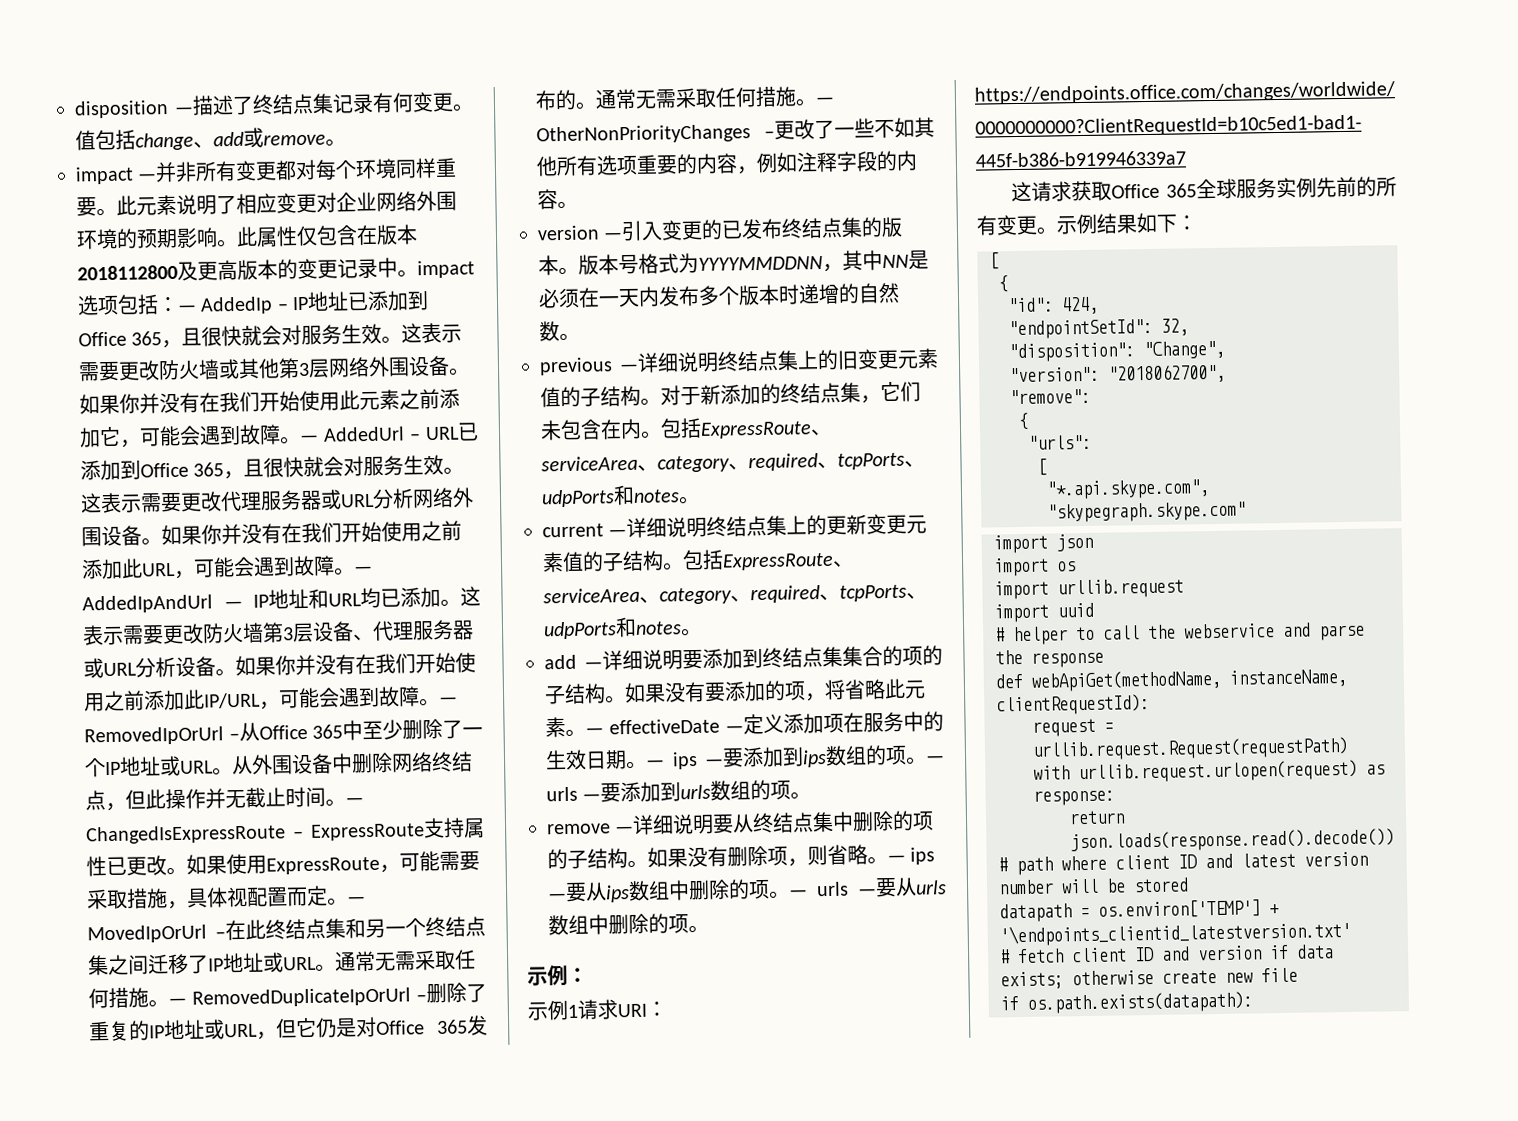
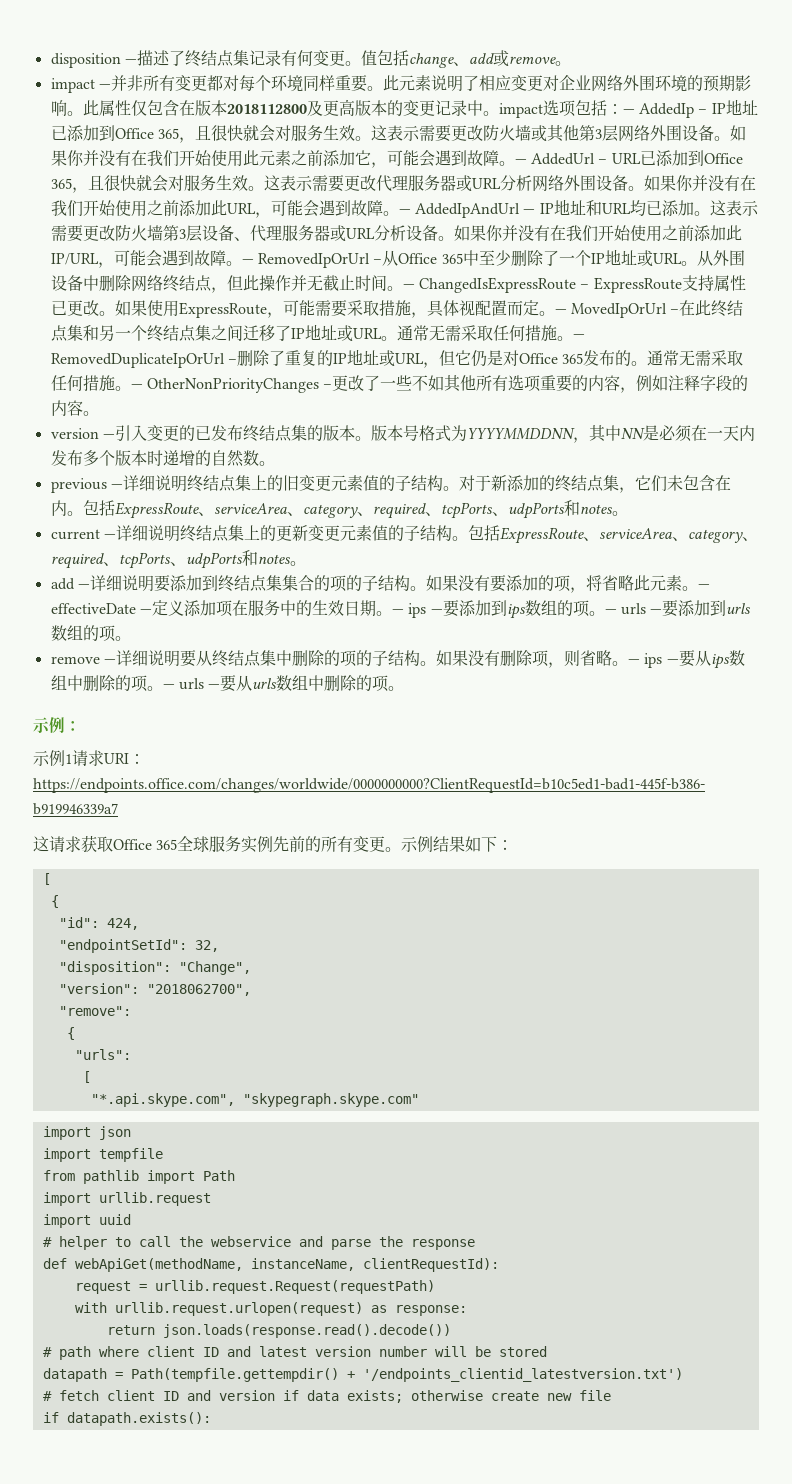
[1057,561,1076,572] os -> [98,1148,163,1162] [42,1170,235,1184] tempfile // from pathlib import Path
[1098,899,1279,919] [999,920,1351,947] os.environ['TEMP'] + '\endpoints_clientid_latestversion.txt' -> [130,1368,683,1382] Path(tempfile.gettempdir() + '/endpoints_clientid_latestversion.txt')
[1027,991,1253,1014] os.path.exists(datapath): -> [66,1412,211,1426] datapath.exists():

